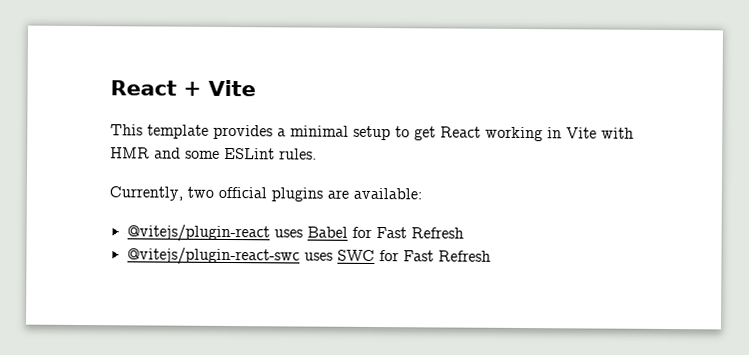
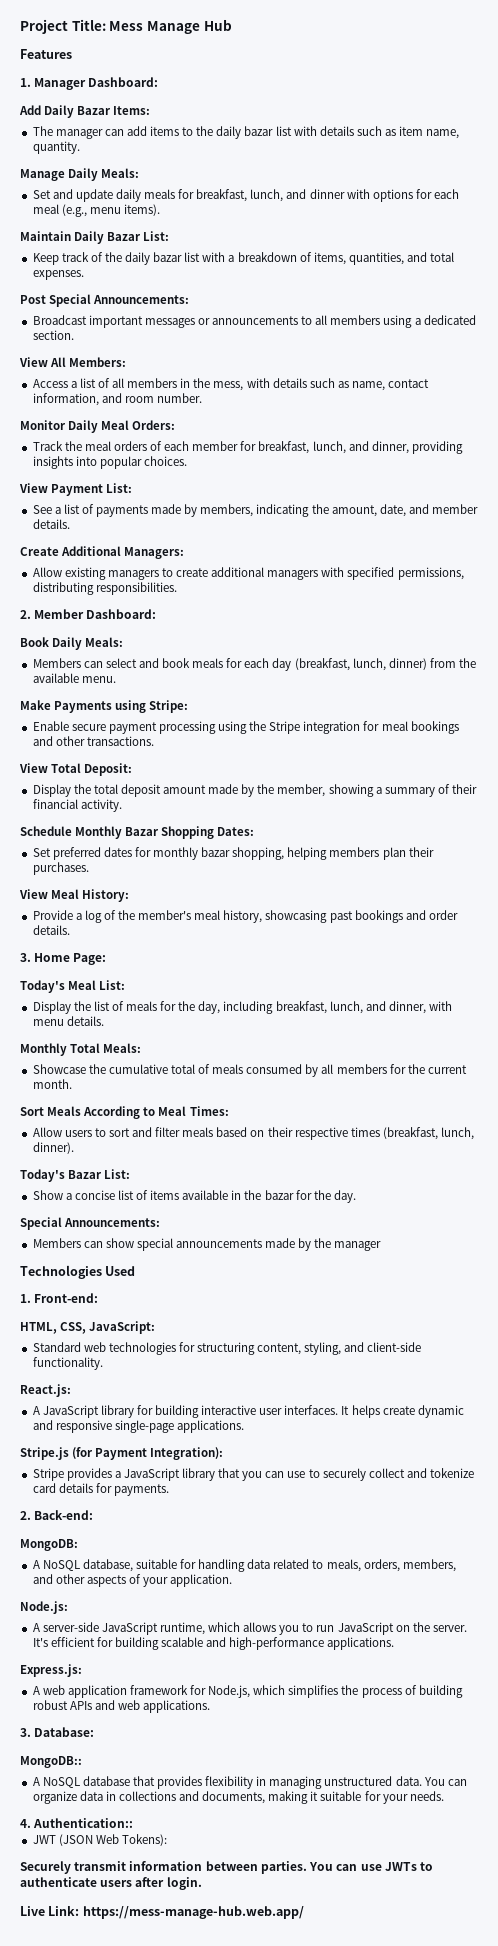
[110,79,256,97] [110,124,634,142] [110,147,317,160] [109,186,422,202] [126,224,464,243] [126,247,491,266] React + Vite // This template provides a minimal setup to get React working in Vite with HMR and some ESLint rules. // Currently, two official plugins are available: // @vitejs/plugin-react uses Babel for Fast Refresh // @vitejs/plugin-react-swc uses SWC for Fast Refresh -> [20,19,232,34] [20,49,72,59] [20,77,159,90] [19,105,151,118] [32,126,460,139] [32,141,80,154] [20,168,140,181] [32,189,460,202] [32,204,160,217] [20,231,170,244] [32,252,455,265] [32,270,84,280] [20,294,190,307] [32,315,476,328] [32,330,74,340] [19,357,127,367] [32,378,430,391] [32,393,202,406] [20,420,176,433] [32,441,463,454] [32,456,187,469] [19,483,133,496] [32,504,479,517] [32,519,70,529] [20,546,185,559] [32,567,464,580] [32,582,177,595] [20,609,157,619] [20,637,124,650] [32,658,477,671] [32,673,116,683] [20,700,189,713] [32,721,459,734] [32,736,154,746] [19,763,133,776] [32,784,478,797] [32,799,122,812] [20,826,255,839] [32,847,434,860] [32,862,89,875] [19,889,130,902] [32,910,458,923] [32,925,70,935] [20,953,107,965] [20,980,126,993] [32,1001,453,1014] [32,1016,104,1026] [20,1043,142,1056] [32,1064,467,1077] [32,1079,72,1089] [20,1106,229,1119] [32,1127,475,1140] [32,1142,74,1154] [20,1169,131,1182] [32,1190,356,1203] [20,1217,161,1230] [32,1238,382,1251] [20,1265,136,1279] [20,1293,99,1303] [20,1321,156,1334] [32,1342,422,1355] [32,1357,103,1370] [20,1384,71,1397] [32,1405,464,1418] [32,1420,244,1433] [20,1447,224,1460] [32,1468,475,1481] [32,1483,169,1496] [20,1510,94,1520] [20,1539,78,1551] [32,1559,456,1572] [32,1574,233,1587] [20,1601,68,1614] [32,1622,467,1635] [32,1637,395,1650] [20,1664,82,1677] [32,1685,463,1698] [32,1700,211,1713] [20,1727,95,1737] [20,1756,82,1768] [32,1776,467,1789] [32,1791,444,1804] [20,1818,134,1828] [32,1834,167,1846] [20,1861,434,1874] [20,1877,202,1890] [20,1906,304,1919] Project Title: Mess Manage Hub // Features // 1. Manager Dashboard: // Add Daily Bazar Items: // The manager can add items to the daily bazar list with details such as item name, quantity. // Manage Daily Meals: // Set and update daily meals for breakfast, lunch, and dinner with options for each meal (e.g., menu items). // Maintain Daily Bazar List: // Keep track of the daily bazar list with a breakdown of items, quantities, and total expenses. // Post Special Announcements: // Broadcast important messages or announcements to all members using a dedicated section. // View All Members: // Access a list of all members in the mess, with details such as name, contact information, and room number. // Monitor Daily Meal Orders: // Track the meal orders of each member for breakfast, lunch, and dinner, providing insights into popular choices. // View Payment List: // See a list of payments made by members, indicating the amount, date, and member details. // Create Additional Managers: // Allow existing managers to create additional managers with specified permissions, distributing responsibilities. // 2. Member Dashboard: // Book Daily Meals: // Members can select and book meals for each day (breakfast, lunch, dinner) from the available menu. // Make Payments using Stripe: // Enable secure payment processing using the Stripe integration for meal bookings and other transactions. // View Total Deposit: // Display the total deposit amount made by the member, showing a summary of their financial activity. // Schedule Monthly Bazar Shopping Dates: // Set preferred dates for monthly bazar shopping, helping members plan their purchases. // View Meal History: // Provide a log of the member's meal history, showcasing past bookings and order details. // 3. Home Page: // Today's Meal List: // Display the list of meals for the day, including breakfast, lunch, and dinner, with menu details. // Monthly Total Meals: // Showcase the cumulative total of meals consumed by all members for the current month. // Sort Meals According to Meal Times: // Allow users to sort and filter meals based on their respective times (breakfast, lunch, dinner). // Today's Bazar List: // Show a concise list of items available in the bazar for the day. // Special Announcements: // Members can show special announcements made by the manager // Technologies Used // 1. Front-end: // HTML, CSS, JavaScript: // Standard web technologies for structuring content, styling, and client-side functionality. // React.js: // A JavaScript library for building interactive user interfaces. It helps create dynamic and responsive single-page applications. // Stripe.js (for Payment Integration): // Stripe provides a JavaScript library that you can use to securely collect and tokenize card details for payments. // 2. Back-end: // MongoDB: // A NoSQL database, suitable for handling data related to meals, orders, members, and other aspects of your application. // Node.js: // A server-side JavaScript runtime, which allows you to run JavaScript on the server. It's efficient for building scalable and high-performance applications. // Express.js: // A web application framework for Node.js, which simplifies the process of building robust APIs and web applications. // 3. Database: // MongoDB:: // A NoSQL database that provides flexibility in managing unstructured data. You can organize data in collections and documents, making it suitable for your needs. // 4. Authentication:: // JWT (JSON Web Tokens): // Securely transmit information between parties. You can use JWTs to authenticate users after login. // Live Link: https://mess-manage-hub.web.app/

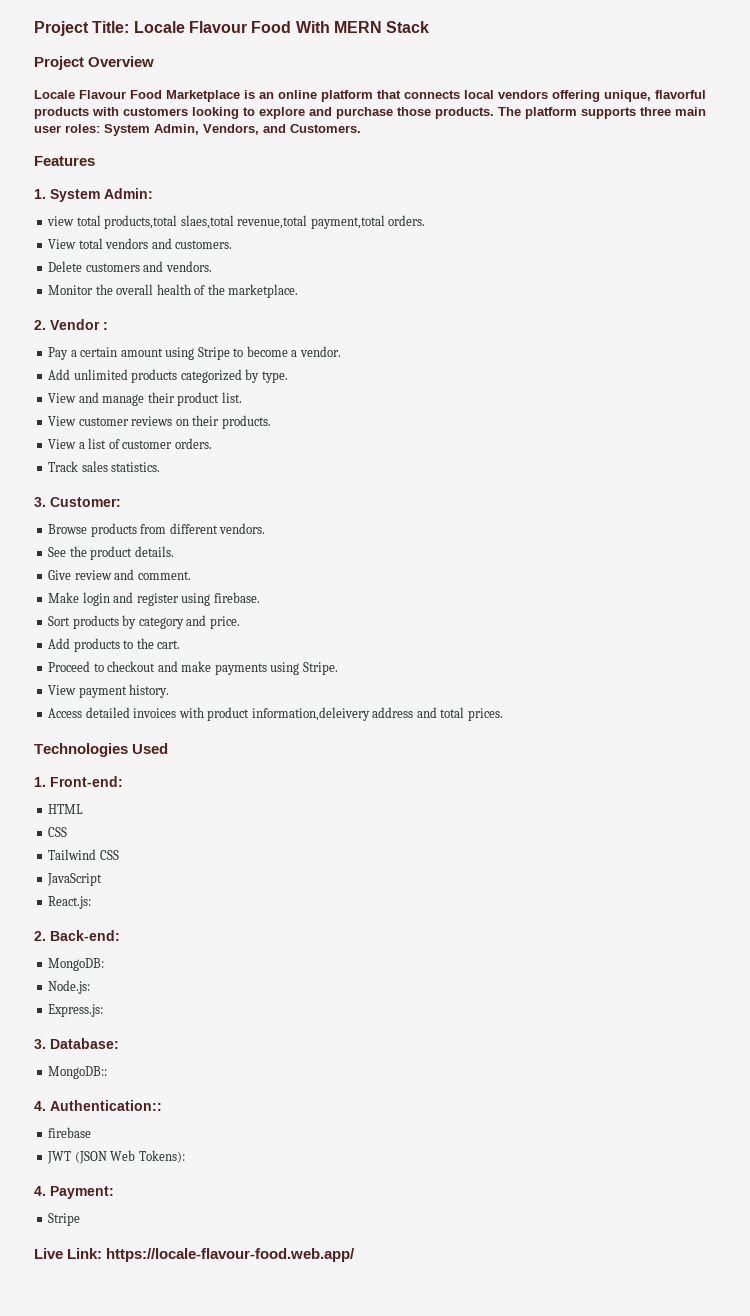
[109,19,232,34] [20,49,72,59] [20,77,159,90] [19,105,151,118] [32,126,460,139] [32,141,80,154] [20,168,140,181] [32,189,460,202] [32,204,160,217] [20,231,170,244] [32,252,455,265] [32,270,84,280] [20,294,190,307] [32,315,476,328] [32,330,74,340] [19,357,127,367] [32,378,430,391] [32,393,202,406] [20,420,176,433] [32,441,463,454] [32,456,187,469] [19,483,133,496] [32,504,479,517] [32,519,70,529] [20,546,185,559] [32,567,464,580] [32,582,177,595] [20,609,157,619] [20,637,124,650] [32,658,477,671] [32,673,116,683] [20,700,189,713] [32,721,459,734] [32,736,154,746] [19,763,133,776] [32,784,478,797] [32,799,122,812] [20,826,255,839] [32,847,434,860] [32,862,89,875] [19,889,130,902] [32,910,458,923] [32,925,70,935] [20,953,107,965] [20,980,126,993] [32,1001,453,1014] [32,1016,104,1026] [20,1043,142,1056] [32,1064,467,1077] [32,1079,72,1089] [20,1106,229,1119] [32,1127,475,1140] [32,1142,74,1154] [20,1169,131,1182] [32,1190,356,1203] [20,1217,161,1230] [32,1238,382,1251] [20,1265,136,1279] [20,1293,99,1303] [20,1321,156,1334] [32,1342,422,1355] [32,1357,103,1370] [20,1384,71,1397] [32,1405,464,1418] [32,1420,244,1433] [20,1447,224,1460] [32,1468,475,1481] [32,1483,169,1496] [20,1510,94,1520] [20,1539,78,1551] [32,1559,456,1572] [32,1574,233,1587] [20,1601,68,1614] [32,1622,467,1635] [32,1637,395,1650] [20,1664,82,1677] [32,1685,463,1698] [32,1700,211,1713] [20,1727,95,1737] [20,1756,82,1768] [32,1776,467,1789] [32,1791,444,1804] Mess Manage Hub // Features // 1. Manager Dashboard: // Add Daily Bazar Items: // The manager can add items to the daily bazar list with details such as item name, quantity. // Manage Daily Meals: // Set and update daily meals for breakfast, lunch, and dinner with options for each meal (e.g., menu items). // Maintain Daily Bazar List: // Keep track of the daily bazar list with a breakdown of items, quantities, and total expenses. // Post Special Announcements: // Broadcast important messages or announcements to all members using a dedicated section. // View All Members: // Access a list of all members in the mess, with details such as name, contact information, and room number. // Monitor Daily Meal Orders: // Track the meal orders of each member for breakfast, lunch, and dinner, providing insights into popular choices. // View Payment List: // See a list of payments made by members, indicating the amount, date, and member details. // Create Additional Managers: // Allow existing managers to create additional managers with specified permissions, distributing responsibilities. // 2. Member Dashboard: // Book Daily Meals: // Members can select and book meals for each day (breakfast, lunch, dinner) from the available menu. // Make Payments using Stripe: // Enable secure payment processing using the Stripe integration for meal bookings and other transactions. // View Total Deposit: // Display the total deposit amount made by the member, showing a summary of their financial activity. // Schedule Monthly Bazar Shopping Dates: // Set preferred dates for monthly bazar shopping, helping members plan their purchases. // View Meal History: // Provide a log of the member's meal history, showcasing past bookings and order details. // 3. Home Page: // Today's Meal List: // Display the list of meals for the day, including breakfast, lunch, and dinner, with menu details. // Monthly Total Meals: // Showcase the cumulative total of meals consumed by all members for the current month. // Sort Meals According to Meal Times: // Allow users to sort and filter meals based on their respective times (breakfast, lunch, dinner). // Today's Bazar List: // Show a concise list of items available in the bazar for the day. // Special Announcements: // Members can show special announcements made by the manager // Technologies Used // 1. Front-end: // HTML, CSS, JavaScript: // Standard web technologies for structuring content, styling, and client-side functionality. // React.js: // A JavaScript library for building interactive user interfaces. It helps create dynamic and responsive single-page applications. // Stripe.js (for Payment Integration): // Stripe provides a JavaScript library that you can use to securely collect and tokenize card details for payments. // 2. Back-end: // MongoDB: // A NoSQL database, suitable for handling data related to meals, orders, members, and other aspects of your application. // Node.js: // A server-side JavaScript runtime, which allows you to run JavaScript on the server. It's efficient for building scalable and high-performance applications. // Express.js: // A web application framework for Node.js, which simplifies the process of building robust APIs and web applications. // 3. Database: // MongoDB:: // A NoSQL database that provides flexibility in managing unstructured data. You can organize data in collections and documents, making it suitable for your needs. -> [133,21,430,33] [34,56,155,70] [34,90,706,102] [34,107,706,119] [34,124,361,136] [34,156,95,166] [34,188,153,202] [47,215,426,229] [48,238,233,249] [48,261,212,272] [48,284,299,298] [34,319,108,330] [48,346,341,360] [48,369,288,383] [48,392,242,406] [48,415,271,429] [48,438,212,449] [48,461,161,472] [34,497,121,507] [48,523,266,537] [48,546,174,560] [48,569,191,580] [48,592,260,606] [48,615,240,629] [48,638,181,652] [48,661,338,675] [48,684,170,698] [48,707,503,721] [34,743,169,757] [34,776,123,787] [48,804,84,814] [48,827,68,837] [48,849,119,860] [47,873,103,886] [48,896,92,909] [34,930,120,941] [48,958,105,971] [48,980,91,994] [48,1004,104,1017] [34,1038,119,1049] [48,1066,108,1079] Locale Flavour Food With MERN Stack // Project Overview // Locale Flavour Food Marketplace is an online platform that connects local vendors offering unique, flavorful products with customers looking to explore and purchase those products. The platform supports three main user roles: System Admin, Vendors, and Customers. // Features // 1. System Admin: // view total products,total slaes,total revenue,total payment,total orders. // View total vendors and customers. // Delete customers and vendors. // Monitor the overall health of the marketplace. // 2. Vendor : // Pay a certain amount using Stripe to become a vendor. // Add unlimited products categorized by type. // View and manage their product list. // View customer reviews on their products. // View a list of customer orders. // Track sales statistics. // 3. Customer: // Browse products from different vendors. // See the product details. // Give review and comment. // Make login and register using firebase. // Sort products by category and price. // Add products to the cart. // Proceed to checkout and make payments using Stripe. // View payment history. // Access detailed invoices with product information,deleivery address and total prices. // Technologies Used // 1. Front-end: // HTML // CSS // Tailwind CSS // JavaScript // React.js: // 2. Back-end: // MongoDB: // Node.js: // Express.js: // 3. Database: // MongoDB::
(134, 1823) none -> [48,1127,92,1138] // firebase
[20,1861,434,1874] [20,1877,202,1890] Securely transmit information between parties. You can use JWTs to authenticate users after login. -> [34,1186,114,1199] [48,1213,81,1226] 4. Payment: // Stripe
[82,1906,304,1919] https://mess-manage-hub.web.app/ -> [106,1248,356,1262] https://locale-flavour-food.web.app/

